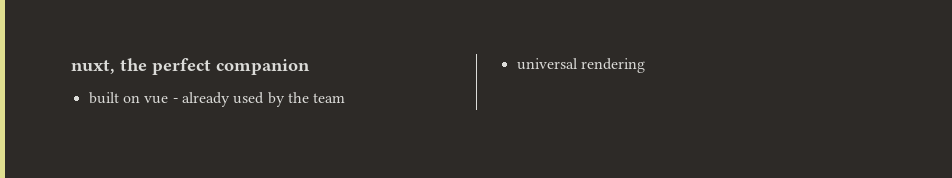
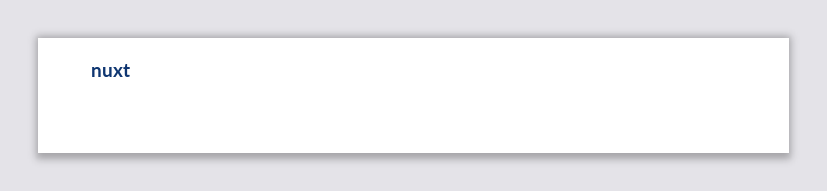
[71,58,310,75] [88,92,346,107] [516,58,645,73] nuxt, the perfect companion // built on vue - already used by the team // universal rendering -> [91,64,130,77] nuxt

